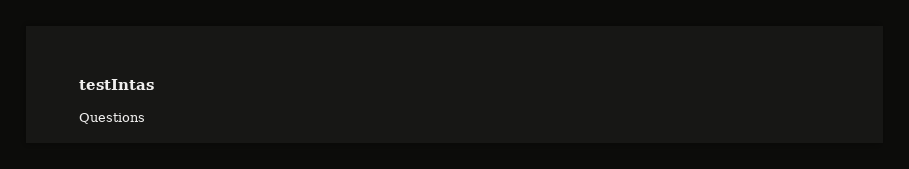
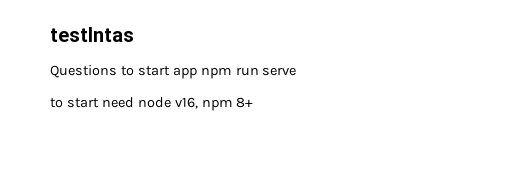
(145, 118) none -> [120,66,297,79] [50,97,254,111] to start app npm run serve // to start need node v16, npm 8+

